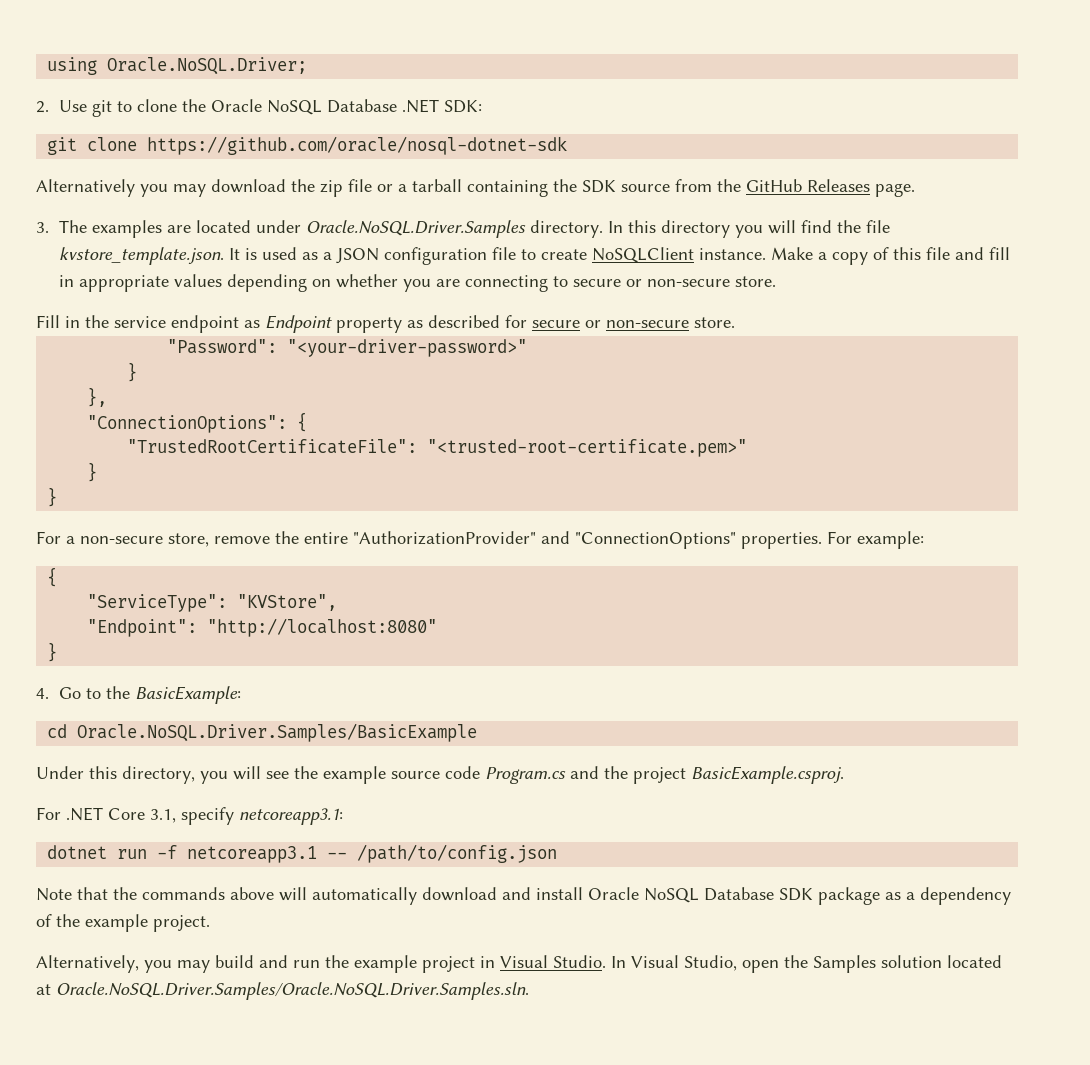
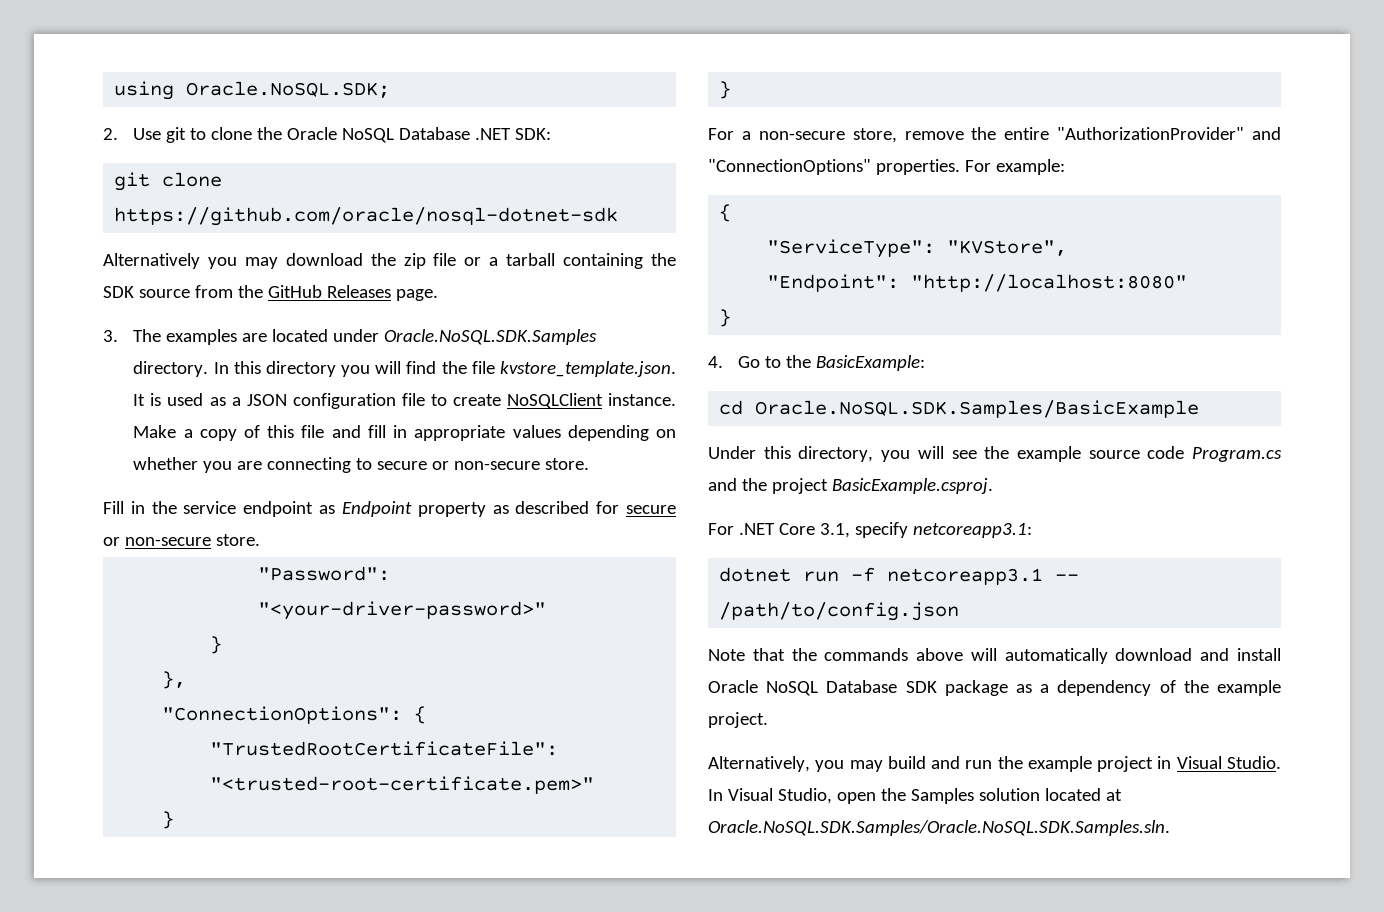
[107,57,308,75] Oracle.NoSQL.Driver; -> [186,81,391,98] Oracle.NoSQL.SDK;
[306,220,527,238] Oracle.NoSQL.Driver.Samples -> [384,329,598,345] Oracle.NoSQL.SDK.Samples
[77,723,478,742] Oracle.NoSQL.Driver.Samples/BasicExample -> [755,400,1200,418] Oracle.NoSQL.SDK.Samples/BasicExample
[56,982,529,1000] Oracle.NoSQL.Driver.Samples/Oracle.NoSQL.Driver.Samples.sln. -> [708,820,1170,836] Oracle.NoSQL.SDK.Samples/Oracle.NoSQL.SDK.Samples.sln.

